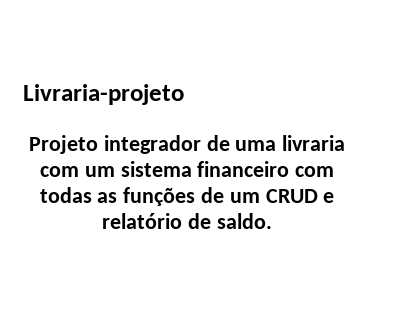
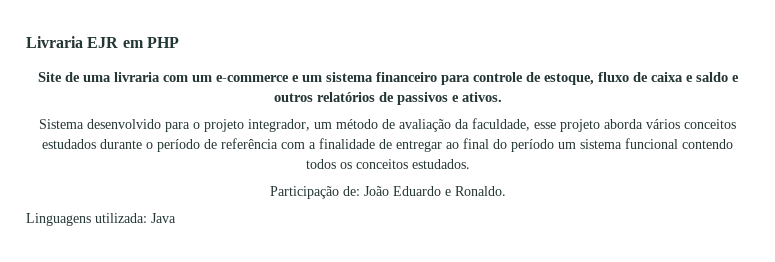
[23,84,184,105] [28,135,201,154] Livraria-projeto // Projeto integrador -> [26,36,179,48] [37,72,62,82] Livraria EJR em PHP // Site
[120,161,335,177] [39,187,335,206] [102,213,272,229] sistema financeiro com todas as funções de um CRUD e relatório de saldo. -> [215,72,739,85] [273,92,502,105] [39,118,736,132] [42,138,733,152] [305,159,470,169] [269,186,506,199] [26,213,176,226] e-commerce e um sistema financeiro para controle de estoque, fluxo de caixa e saldo e outros relatórios de passivos e ativos. // Sistema desenvolvido para o projeto integrador, um método de avaliação da faculdade, esse projeto aborda vários conceitos estudados durante o período de referência com a finalidade de entregar ao final do período um sistema funcional contendo todos os conceitos estudados. // Participação de: João Eduardo e Ronaldo. // Linguagens utilizada: Java

